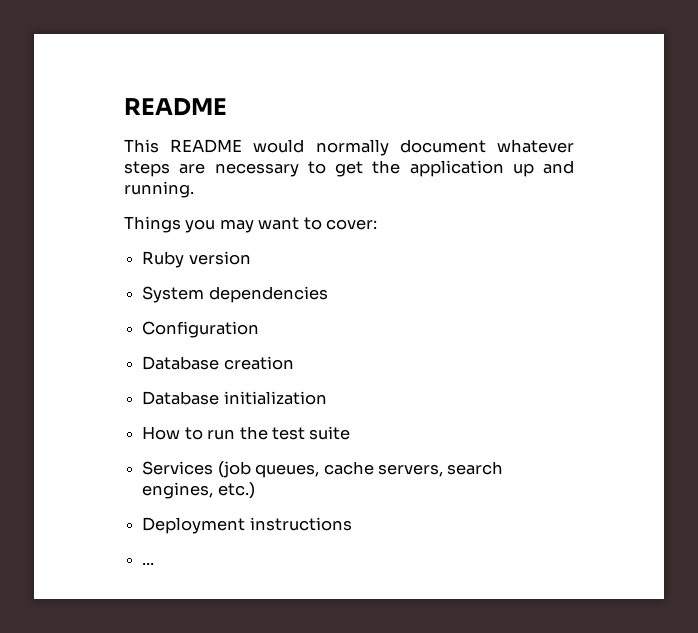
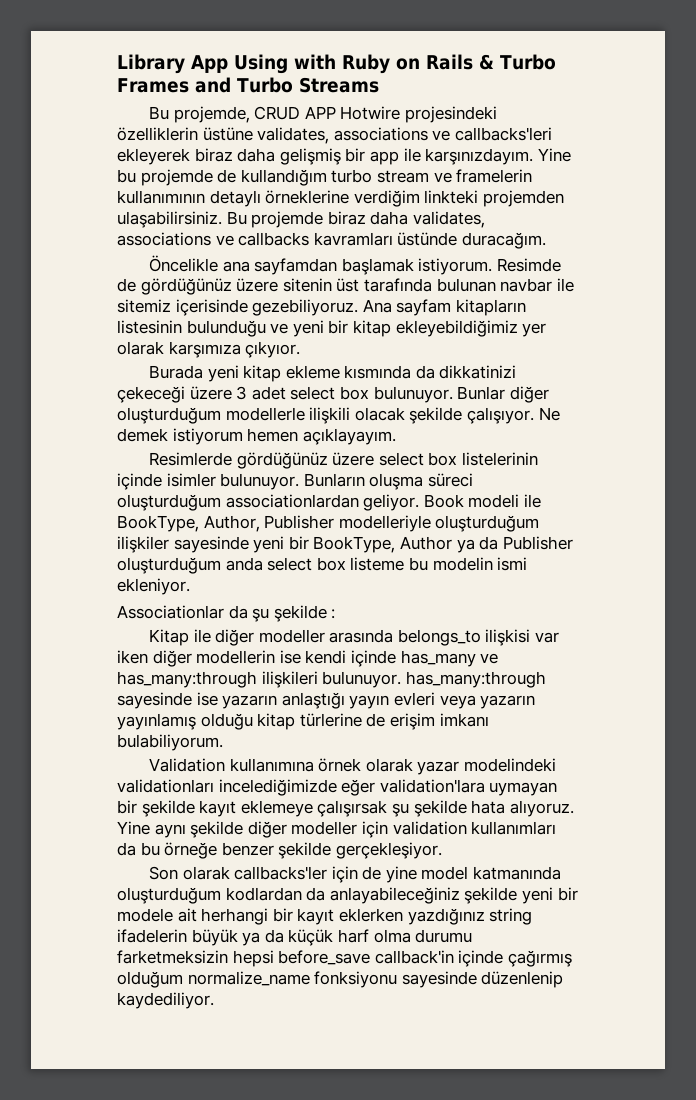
[124,98,227,116] [124,139,574,156] [124,160,574,177] [124,181,194,198] [124,216,378,233] [142,251,251,268] [142,286,328,303] [142,321,260,338] [142,356,294,370] [142,391,327,405] [142,426,351,440] [142,461,504,478] [142,482,255,499] [142,517,352,534] [142,563,155,565] README // This README would normally document whatever steps are necessary to get the application up and running. // Things you may want to cover: // Ruby version // System dependencies // Configuration // Database creation // Database initialization // How to run the test suite // Services (job queues, cache servers, search engines, etc.) // Deployment instructions // ... -> [117,54,556,74] [117,77,379,93] [148,106,497,123] [117,127,552,144] [117,148,571,165] [117,169,533,186] [117,190,564,207] [117,211,485,228] [117,232,546,249] [148,255,561,275] [117,278,574,295] [117,299,526,316] [117,320,547,337] [117,341,301,358] [148,365,517,382] [117,386,549,403] [117,407,560,424] [117,428,396,445] [148,452,538,469] [117,473,473,490] [117,494,541,511] [117,515,540,532] [117,536,573,553] [117,557,528,574] [117,578,190,595] [117,605,336,622] [148,629,560,646] [117,650,499,667] [117,671,546,688] [117,692,536,709] [117,713,489,730] [117,734,223,751] [148,758,556,775] [117,779,558,796] [117,800,574,817] [117,821,557,838] [117,842,442,859] [148,866,562,883] [117,887,578,904] [117,908,533,925] [117,929,473,946] [117,950,572,967] [117,971,564,988] [117,992,214,1009] Library App Using with Ruby on Rails & Turbo Frames and Turbo Streams // Bu projemde, CRUD APP Hotwire projesindeki özelliklerin üstüne validates, associations ve callbacks'leri ekleyerek biraz daha gelişmiş bir app ile karşınızdayım. Yine bu projemde de kullandığım turbo stream ve framelerin kullanımının detaylı örneklerine verdiğim linkteki projemden ulaşabilirsiniz. Bu projemde biraz daha validates, associations ve callbacks kavramları üstünde duracağım. // Öncelikle ana sayfamdan başlamak istiyorum. Resimde de gördüğünüz üzere sitenin üst tarafında bulunan navbar ile sitemiz içerisinde gezebiliyoruz. Ana sayfam kitapların listesinin bulunduğu ve yeni bir kitap ekleyebildiğimiz yer olarak karşımıza çıkyıor. // Burada yeni kitap ekleme kısmında da dikkatinizi çekeceği üzere 3 adet select box bulunuyor. Bunlar diğer oluşturduğum modellerle ilişkili olacak şekilde çalışıyor. Ne demek istiyorum hemen açıklayayım. // Resimlerde gördüğünüz üzere select box listelerinin içinde isimler bulunuyor. Bunların oluşma süreci oluşturduğum associationlardan geliyor. Book modeli ile BookType, Author, Publisher modelleriyle oluşturduğum ilişkiler sayesinde yeni bir BookType, Author ya da Publisher oluşturduğum anda select box listeme bu modelin ismi ekleniyor. // Associationlar da şu şekilde : // Kitap ile diğer modeller arasında belongs_to ilişkisi var iken diğer modellerin ise kendi içinde has_many ve has_many:through ilişkileri bulunuyor. has_many:through sayesinde ise yazarın anlaştığı yayın evleri veya yazarın yayınlamış olduğu kitap türlerine de erişim imkanı bulabiliyorum. // Validation kullanımına örnek olarak yazar modelindeki validationları incelediğimizde eğer validation'lara uymayan bir şekilde kayıt eklemeye çalışırsak şu şekilde hata alıyoruz. Yine aynı şekilde diğer modeller için validation kullanımları da bu örneğe benzer şekilde gerçekleşiyor. // Son olarak callbacks'ler için de yine model katmanında oluşturduğum kodlardan da anlayabileceğiniz şekilde yeni bir modele ait herhangi bir kayıt eklerken yazdığınız string ifadelerin büyük ya da küçük harf olma durumu farketmeksizin hepsi before_save callback'in içinde çağırmış olduğum normalize_name fonksiyonu sayesinde düzenlenip kaydediliyor.

